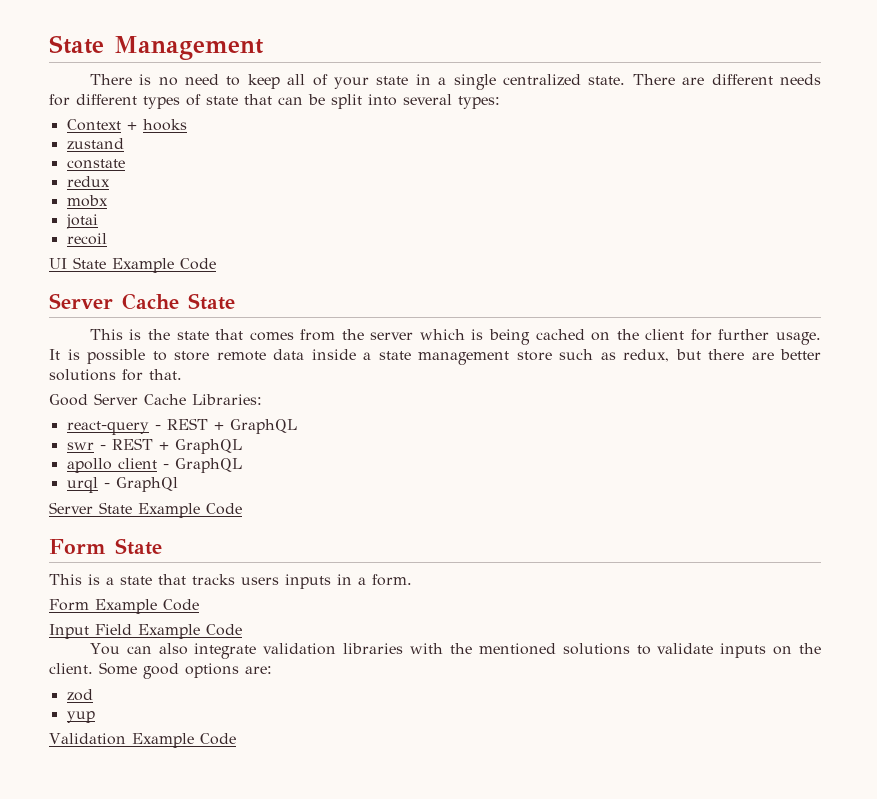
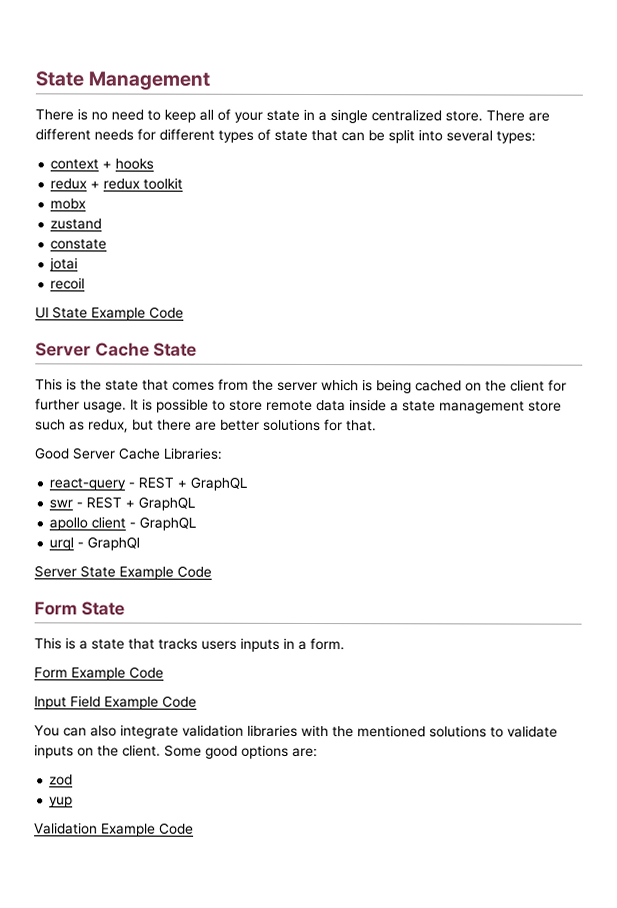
[588,76,626,85] state. -> [445,110,483,122] store.
[66,119,121,131] Context -> [50,158,100,170] context
(187, 125) none -> [50,177,184,190] [50,198,87,210] // redux + redux toolkit // mobx
[66,176,110,187] [66,195,108,207] // redux // mobx -> (108, 244) none

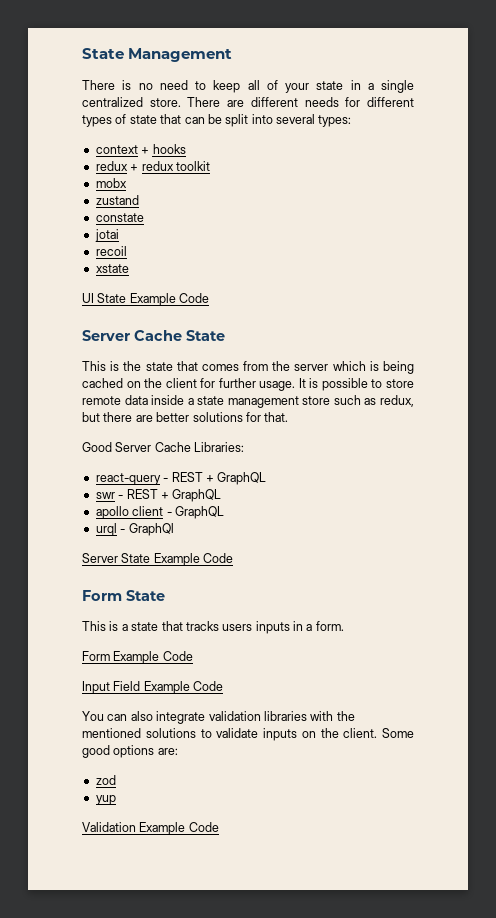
(86, 283) none -> [95,264,129,273] // xstate

